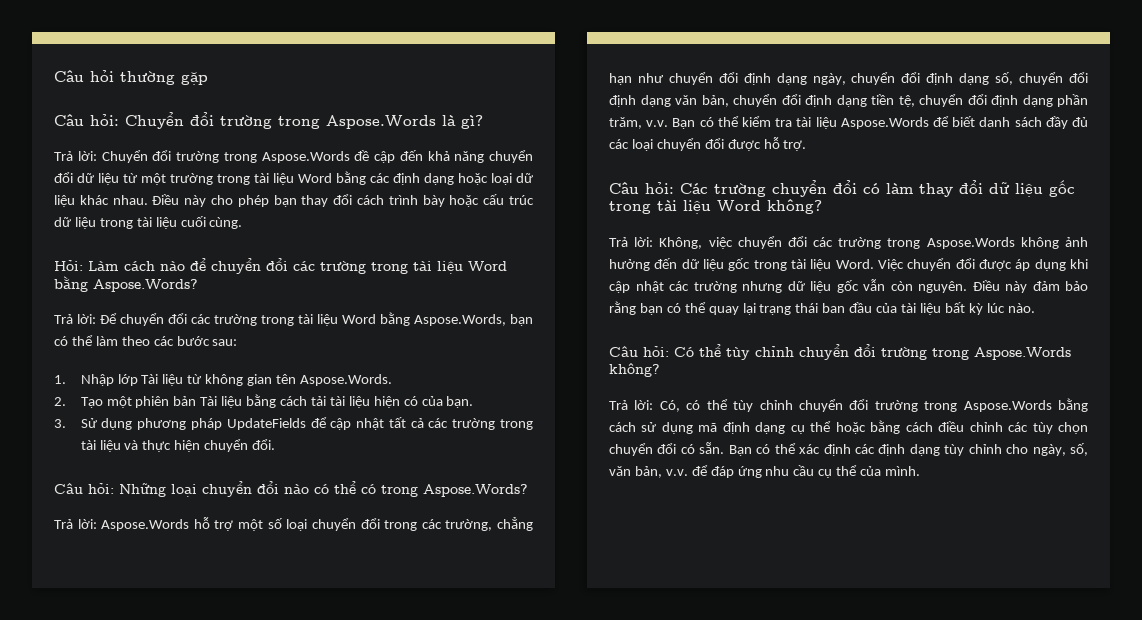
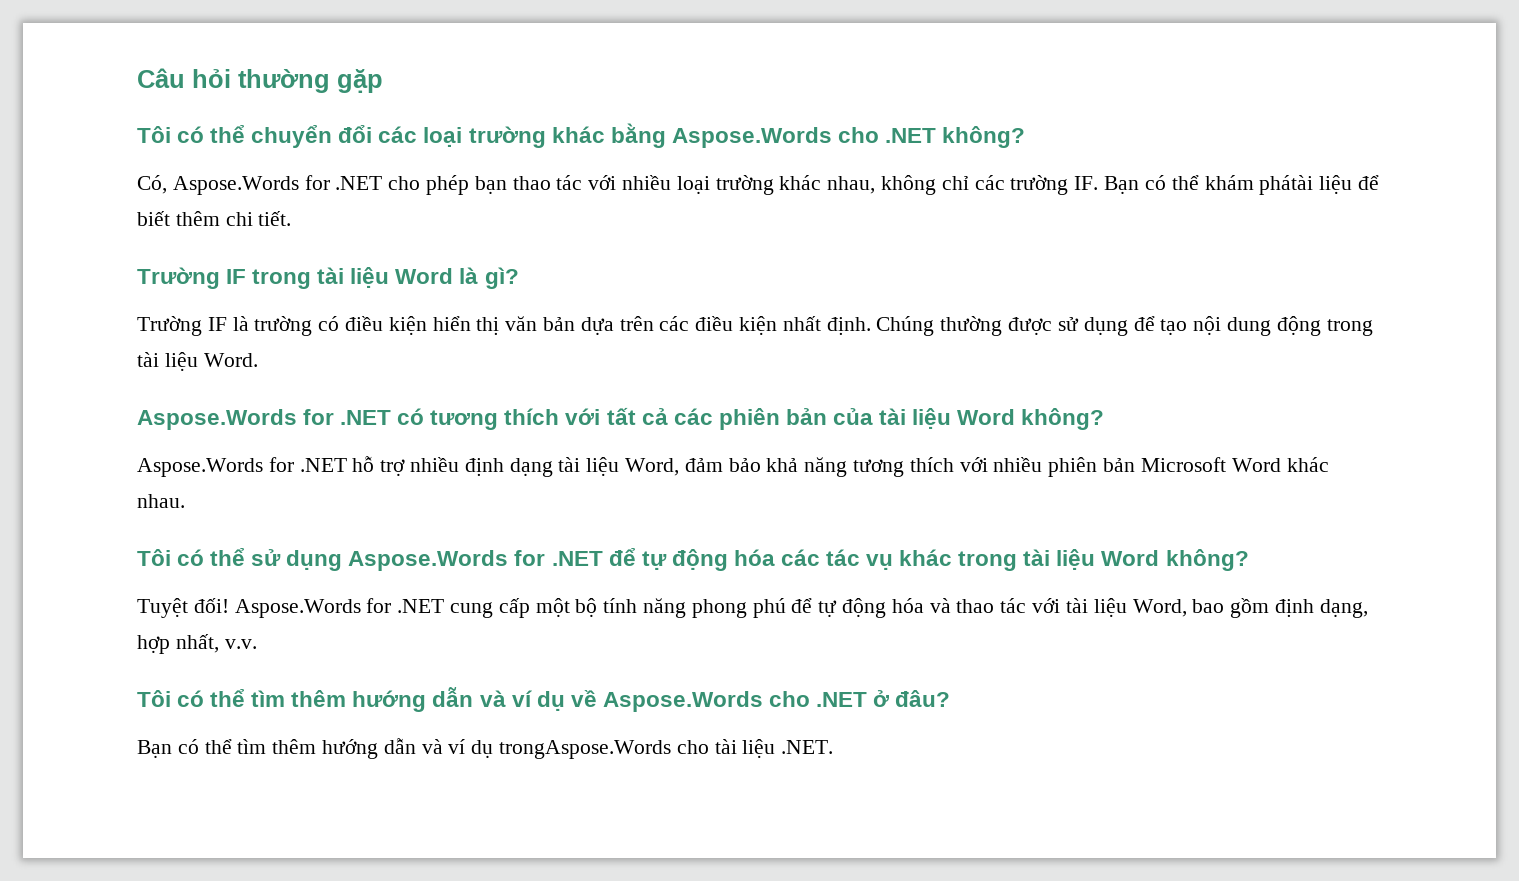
[54,112,483,129] [54,150,533,163] [54,171,534,185] [54,194,535,207] [54,216,243,229] [54,258,507,274] [54,276,198,292] [54,312,533,326] [54,335,238,346] [54,374,392,386] [54,394,474,408] [54,417,533,430] [80,439,276,452] [54,481,528,497] [54,517,534,531] [609,72,1088,85] [609,94,1088,107] [609,116,1088,129] [609,137,807,151] [609,180,1075,197] Câu hỏi: Chuyển đổi trường trong Aspose.Words là gì? // Trả lời: Chuyển đổi trường trong Aspose.Words đề cập đến khả năng chuyển đổi dữ liệu từ một trường trong tài liệu Word bằng các định dạng hoặc loại dữ liệu khác nhau. Điều này cho phép bạn thay đổi cách trình bày hoặc cấu trúc dữ liệu trong tài liệu cuối cùng. // Hỏi: Làm cách nào để chuyển đổi các trường trong tài liệu Word bằng Aspose.Words? // Trả lời: Để chuyển đổi các trường trong tài liệu Word bằng Aspose.Words, bạn có thể làm theo các bước sau: // 1. Nhập lớp Tài liệu từ không gian tên Aspose.Words. // 2. Tạo một phiên bản Tài liệu bằng cách tải tài liệu hiện có của bạn. // 3. Sử dụng phương pháp UpdateFields để cập nhật tất cả các trường trong tài liệu và thực hiện chuyển đổi. // Câu hỏi: Những loại chuyển đổi nào có thể có trong Aspose.Words? // Trả lời: Aspose.Words hỗ trợ một số loại chuyển đổi trong các trường, chẳng hạn như chuyển đổi định dạng ngày, chuyển đổi định dạng số, chuyển đổi định dạng văn bản, chuyển đổi định dạng tiền tệ, chuyển đổi định dạng phần trăm, v.v. Bạn có thể kiểm tra tài liệu Aspose.Words để biết danh sách đầy đủ các loại chuyển đổi được hỗ trợ. // Câu hỏi: Các trường chuyển đổi có làm thay đổi dữ liệu gốc -> [137,123,1025,148] [137,175,1379,195] [137,211,292,226] [137,267,519,289] [137,316,1373,336] [137,352,258,371] [137,407,1105,430] [137,456,1329,477] [137,494,185,508] [137,548,953,571] Tôi có thể chuyển đổi các loại trường khác bằng Aspose.Words cho .NET không? // Có, Aspose.Words for .NET cho phép bạn thao tác với nhiều loại trường khác nhau, không chỉ các trường IF. Bạn có thể khám phátài liệu để biết thêm chi tiết. // Trường IF trong tài liệu Word là gì? // Trường IF là trường có điều kiện hiển thị văn bản dựa trên các điều kiện nhất định. Chúng thường được sử dụng để tạo nội dung động trong tài liệu Word. // Aspose.Words for .NET có tương thích với tất cả các phiên bản của tài liệu Word không? // Aspose.Words for .NET hỗ trợ nhiều định dạng tài liệu Word, đảm bảo khả năng tương thích với nhiều phiên bản Microsoft Word khác nhau. // Tôi có thể sử dụng Aspose.Words for .NET để tự động hóa các tác vụ khác
[609,236,1088,249] [609,258,1088,271] [609,279,1088,293] [609,301,1035,315] [609,344,1071,360] [609,363,660,377] [609,398,1088,412] [609,420,1089,434] [609,442,1088,456] [609,465,921,478] Trả lời: Không, việc chuyển đổi các trường trong Aspose.Words không ảnh hưởng đến dữ liệu gốc trong tài liệu Word. Việc chuyển đổi được áp dụng khi cập nhật các trường nhưng dữ liệu gốc vẫn còn nguyên. Điều này đảm bảo rằng bạn có thể quay lại trạng thái ban đầu của tài liệu bất kỳ lúc nào. // Câu hỏi: Có thể tùy chỉnh chuyển đổi trường trong Aspose.Words không? // Trả lời: Có, có thể tùy chỉnh chuyển đổi trường trong Aspose.Words bằng cách sử dụng mã định dạng cụ thể hoặc bằng cách điều chỉnh các tùy chọn chuyển đổi có sẵn. Bạn có thể xác định các định dạng tùy chỉnh cho ngày, số, văn bản, v.v. để đáp ứng nhu cầu cụ thể của mình. -> [137,598,1368,618] [137,634,257,654] [137,687,951,712] [137,738,834,759] Tuyệt đối! Aspose.Words for .NET cung cấp một bộ tính năng phong phú để tự động hóa và thao tác với tài liệu Word, bao gồm định dạng, hợp nhất, v.v. // Tôi có thể tìm thêm hướng dẫn và ví dụ về Aspose.Words cho .NET ở đâu? // Bạn có thể tìm thêm hướng dẫn và ví dụ trongAspose.Words cho tài liệu .NET.

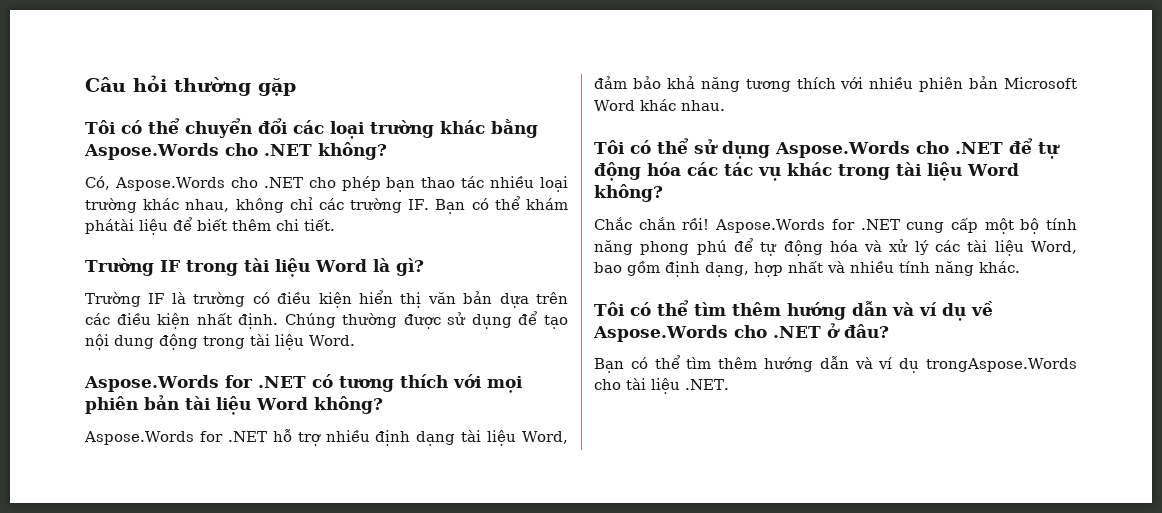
[304,175,330,190] for -> [230,177,258,188] cho
[588,175,617,190] với -> (485, 182) none
[606,407,873,430] tất cả các phiên bản của -> [486,376,523,393] [85,395,179,414] mọi phiên bản
[514,550,546,566] for -> [915,141,949,154] cho
[137,598,229,618] Tuyệt đối! -> [594,217,710,230] Chắc chắn rồi!
[956,598,1061,613] thao tác với -> [889,239,961,255] xử lý các
[175,634,257,653] nhất, v.v. -> [788,261,1020,276] nhất và nhiều tính năng khác.

